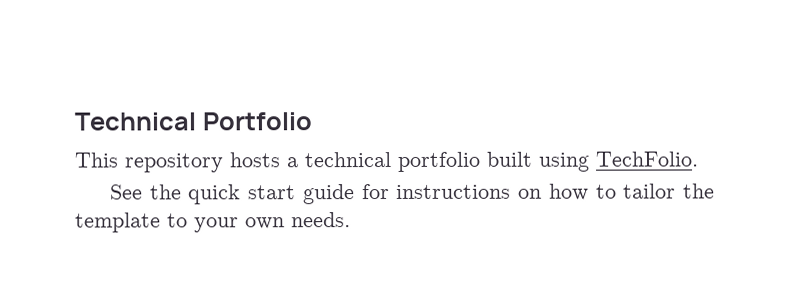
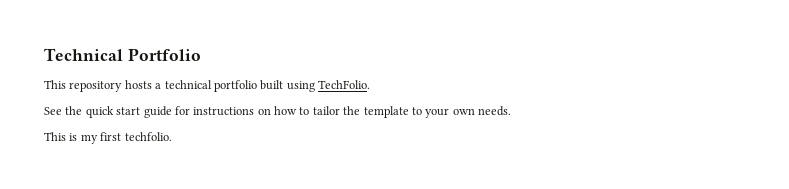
(351, 220) none -> [44,132,172,144] // This is my first techfolio.

